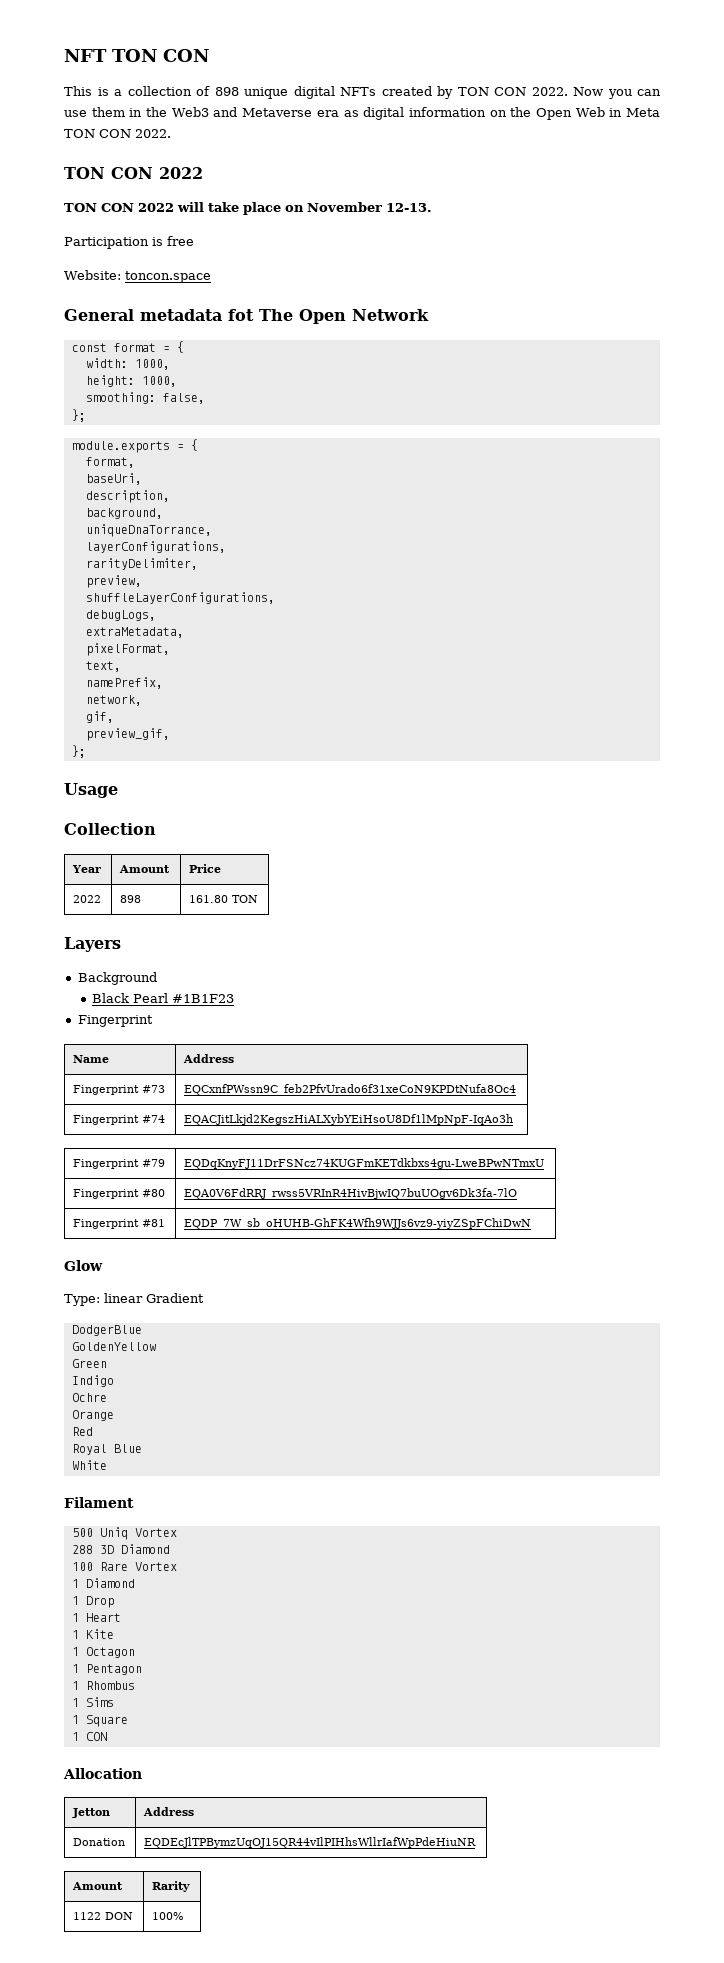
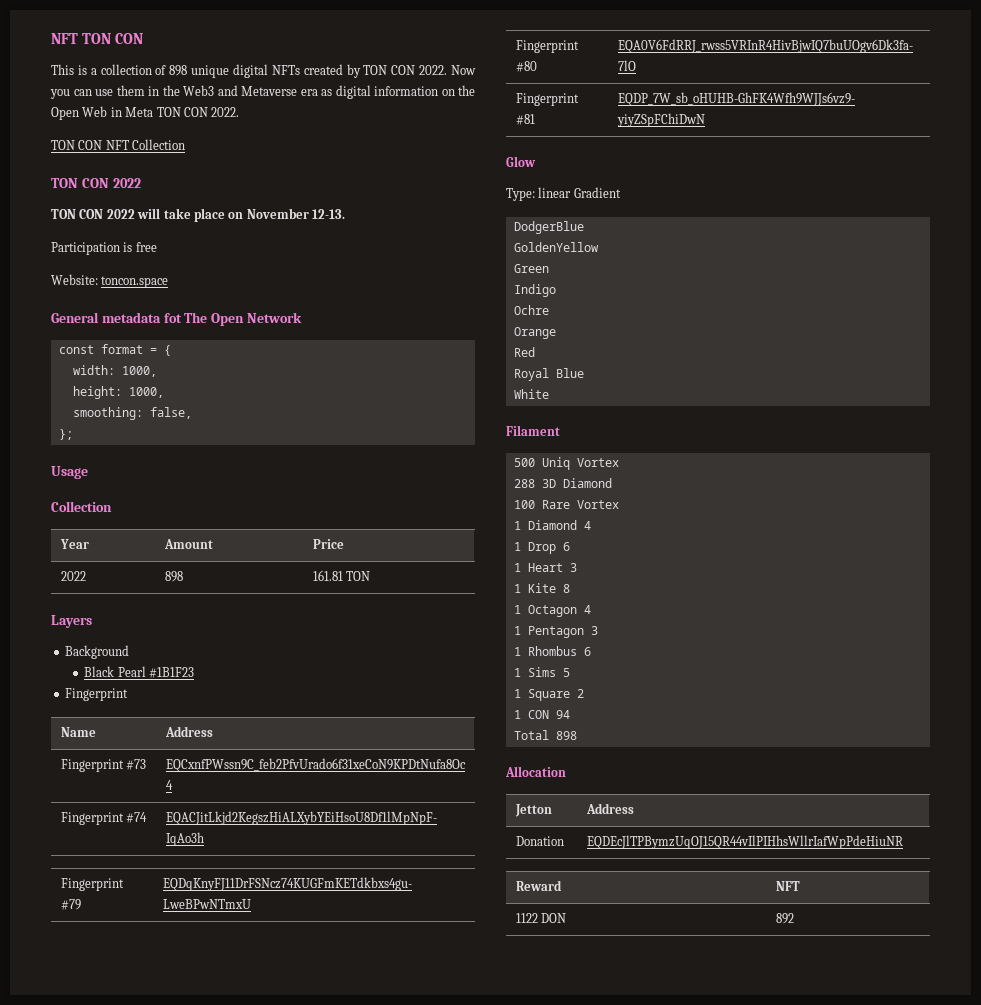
(171, 133) none -> [51,139,186,150] // TON CON NFT Collection
[71,439,198,453] [85,457,135,468] [85,473,142,485] [85,490,170,503] [85,508,163,519] [85,524,212,537] [85,541,226,553] [85,558,198,570] [85,575,142,588] [85,592,275,604] [85,610,156,621] [85,627,184,638] [85,643,170,656] [85,661,121,672] [85,677,163,689] [85,695,142,706] [85,711,114,723] [85,728,170,741] [71,745,86,758] // module.exports = { // format, // baseUri, // description, // background, // uniqueDnaTorrance, // layerConfigurations, // rarityDelimiter, // preview, // shuffleLayerConfigurations, // debugLogs, // extraMetadata, // pixelFormat, // text, // namePrefix, // network, // gif, // preview_gif, // }; -> (73, 434) none
[189,895,229,903] 161.80 -> [312,570,343,581] 161.81
(135, 1583) none -> [583,521,591,530] 4
(114, 1602) none -> [562,542,570,551] 6
(121, 1617) none -> [569,563,577,572] 3
(114, 1634) none -> [562,584,570,593] 8
(135, 1652) none -> [583,605,591,614] 4
(142, 1669) none -> [590,626,598,635] 3
(135, 1685) none -> [583,647,591,656] 6
(114, 1702) none -> [562,668,570,677] 5
(128, 1721) none -> [576,689,584,698] 2
(107, 1736) none -> [555,710,570,719] [513,730,577,740] 94 // Total 898
[72,1882,124,1890] [152,1881,191,1892] Amount | Rarity -> [515,880,562,891] [775,881,800,891] Reward | NFT
[152,1912,184,1920] 100% -> [775,913,794,924] 892

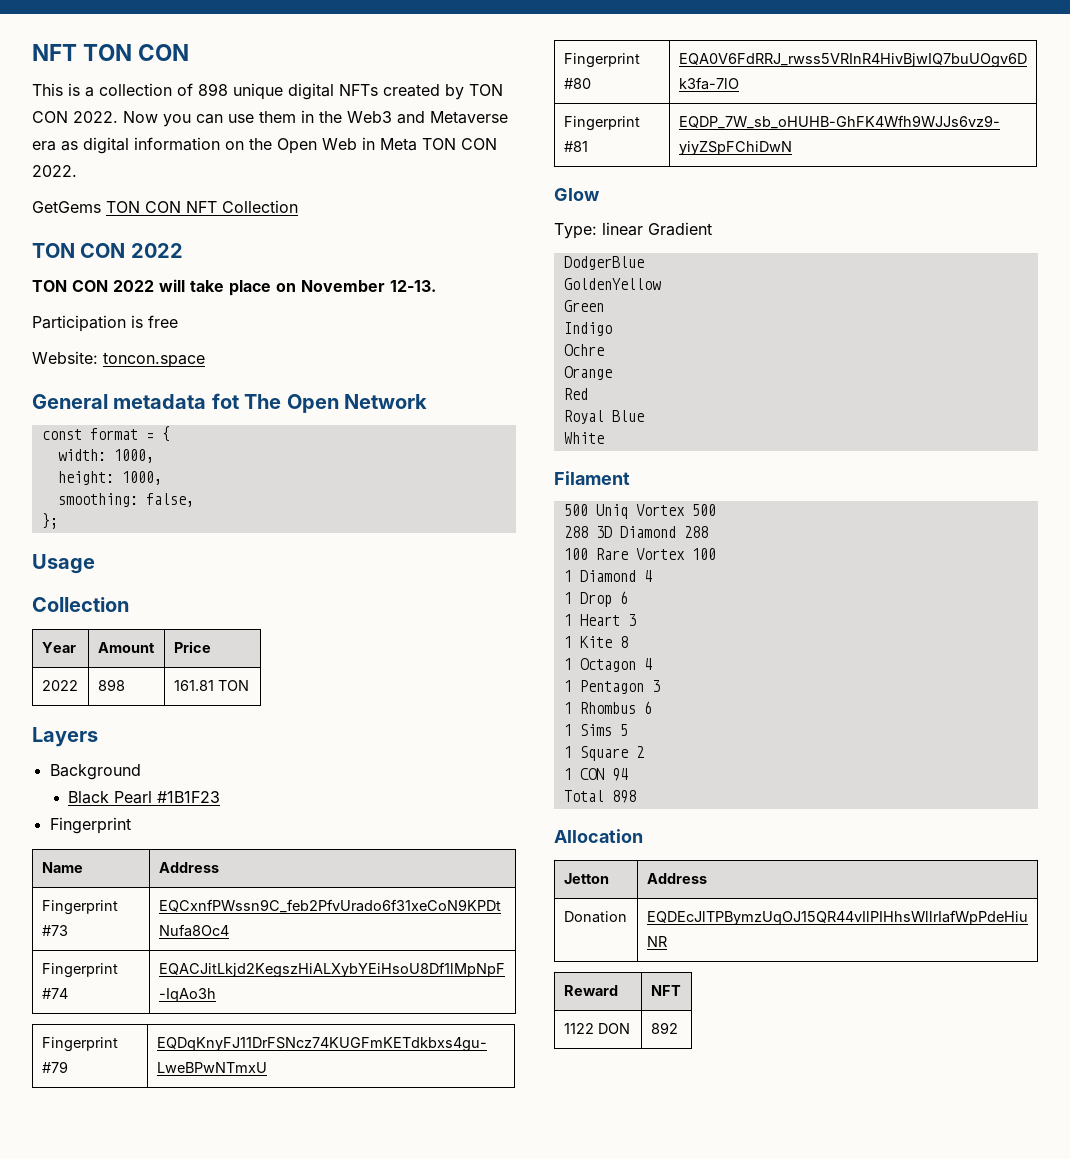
(240, 112) none -> [32,201,101,213] GetGems
(619, 462) none -> [691,504,716,516] 500
(612, 483) none -> [683,526,708,538] 288
(619, 504) none -> [691,548,716,560] 100

